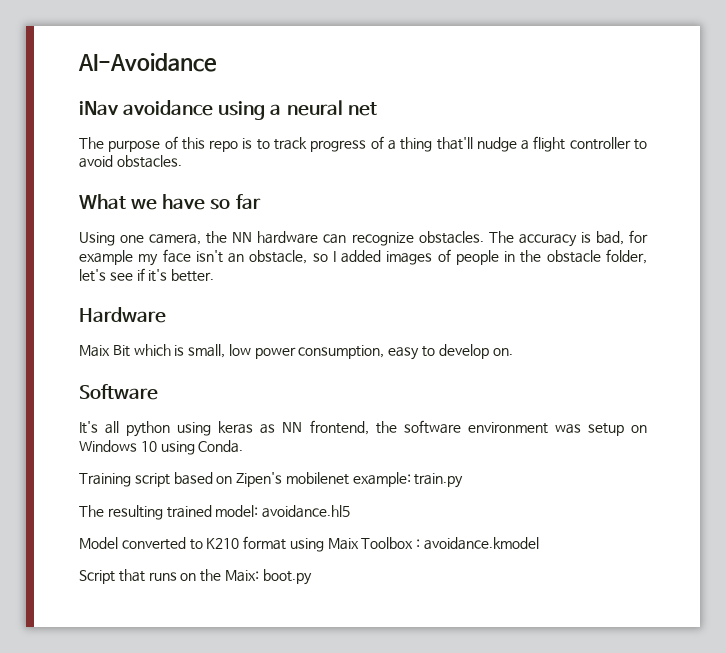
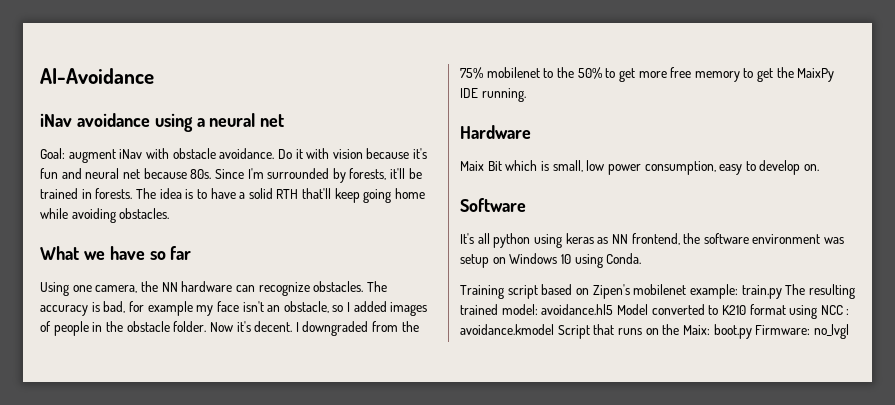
[79,136,647,152] [79,155,113,168] The purpose of this repo is to track progress of a thing that'll nudge a flight controller to avoid -> [40,148,428,163] [40,168,422,183] [40,188,426,203] [40,208,116,223] Goal: augment iNav with obstacle avoidance. Do it with vision because it's fun and neural net because 80s. Since I'm surrounded by forests, it'll be trained in forests. The idea is to have a solid RTH that'll keep going home while avoiding
[605,249,647,264] [79,268,215,282] folder, let's see if it's better. -> [173,321,419,336] [460,67,835,82] [460,88,526,102] folder. Now it's decent. I downgraded from the 75% mobilenet to the 50% to get more free memory to get the MaixPy IDE running.
(464, 480) // -> (782, 292) none
(351, 511) // -> (614, 309) none
[327,537,414,550] Maix Toolbox -> [820,305,843,315] NCC
(540, 543) // -> (554, 329) none
(312, 577) none -> [755,324,849,339] Firmware: no_lvgl

